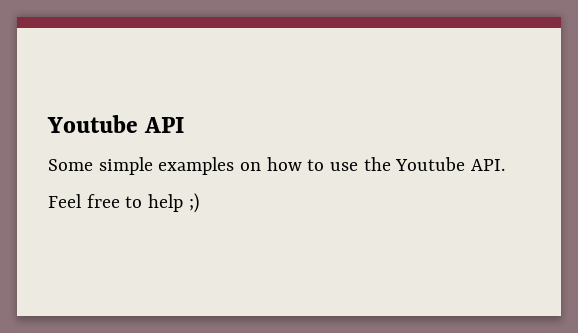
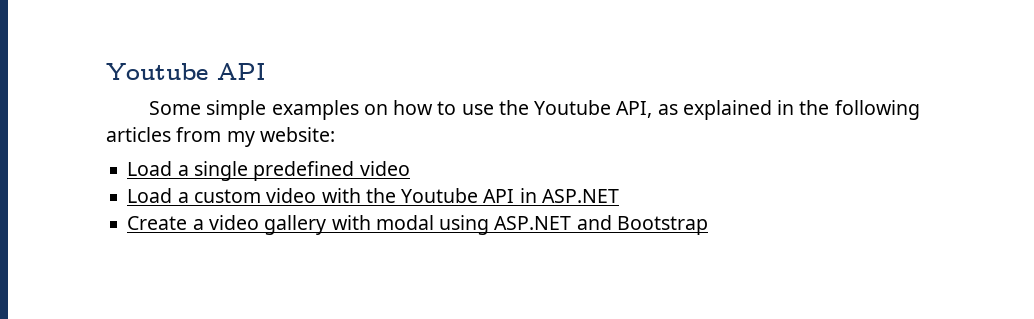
[471,159,506,171] [48,193,199,213] API. // Feel free to help ;) -> [616,100,920,120] [106,127,335,147] [127,161,410,181] [127,188,619,203] [127,215,708,235] API, as explained in the following articles from my website: // Load a single predefined video // Load a custom video with the Youtube API in ASP.NET // Create a video gallery with modal using ASP.NET and Bootstrap

